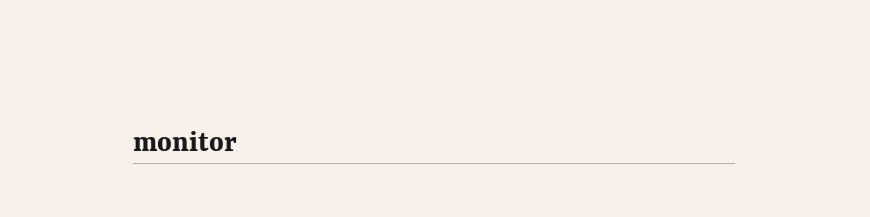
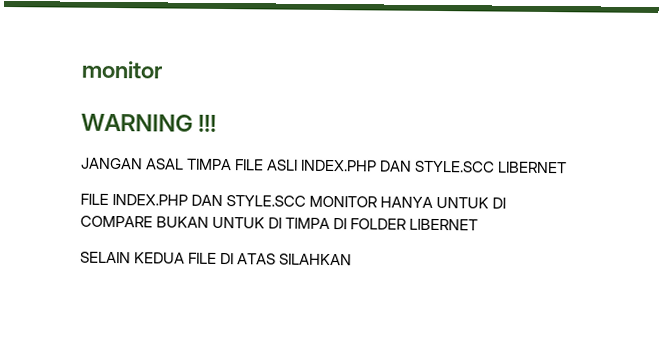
(237, 141) none -> [81,113,218,132] [81,157,568,174] [80,193,507,209] [80,215,479,231] [80,251,353,266] // WARNING !!! // JANGAN ASAL TIMPA FILE ASLI INDEX.PHP DAN STYLE.SCC LIBERNET // FILE INDEX.PHP DAN STYLE.SCC MONITOR HANYA UNTUK DI COMPARE BUKAN UNTUK DI TIMPA DI FOLDER LIBERNET // SELAIN KEDUA FILE DI ATAS SILAHKAN

